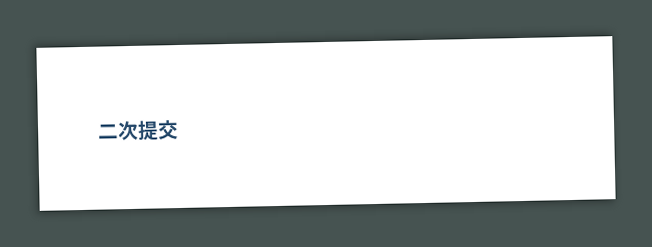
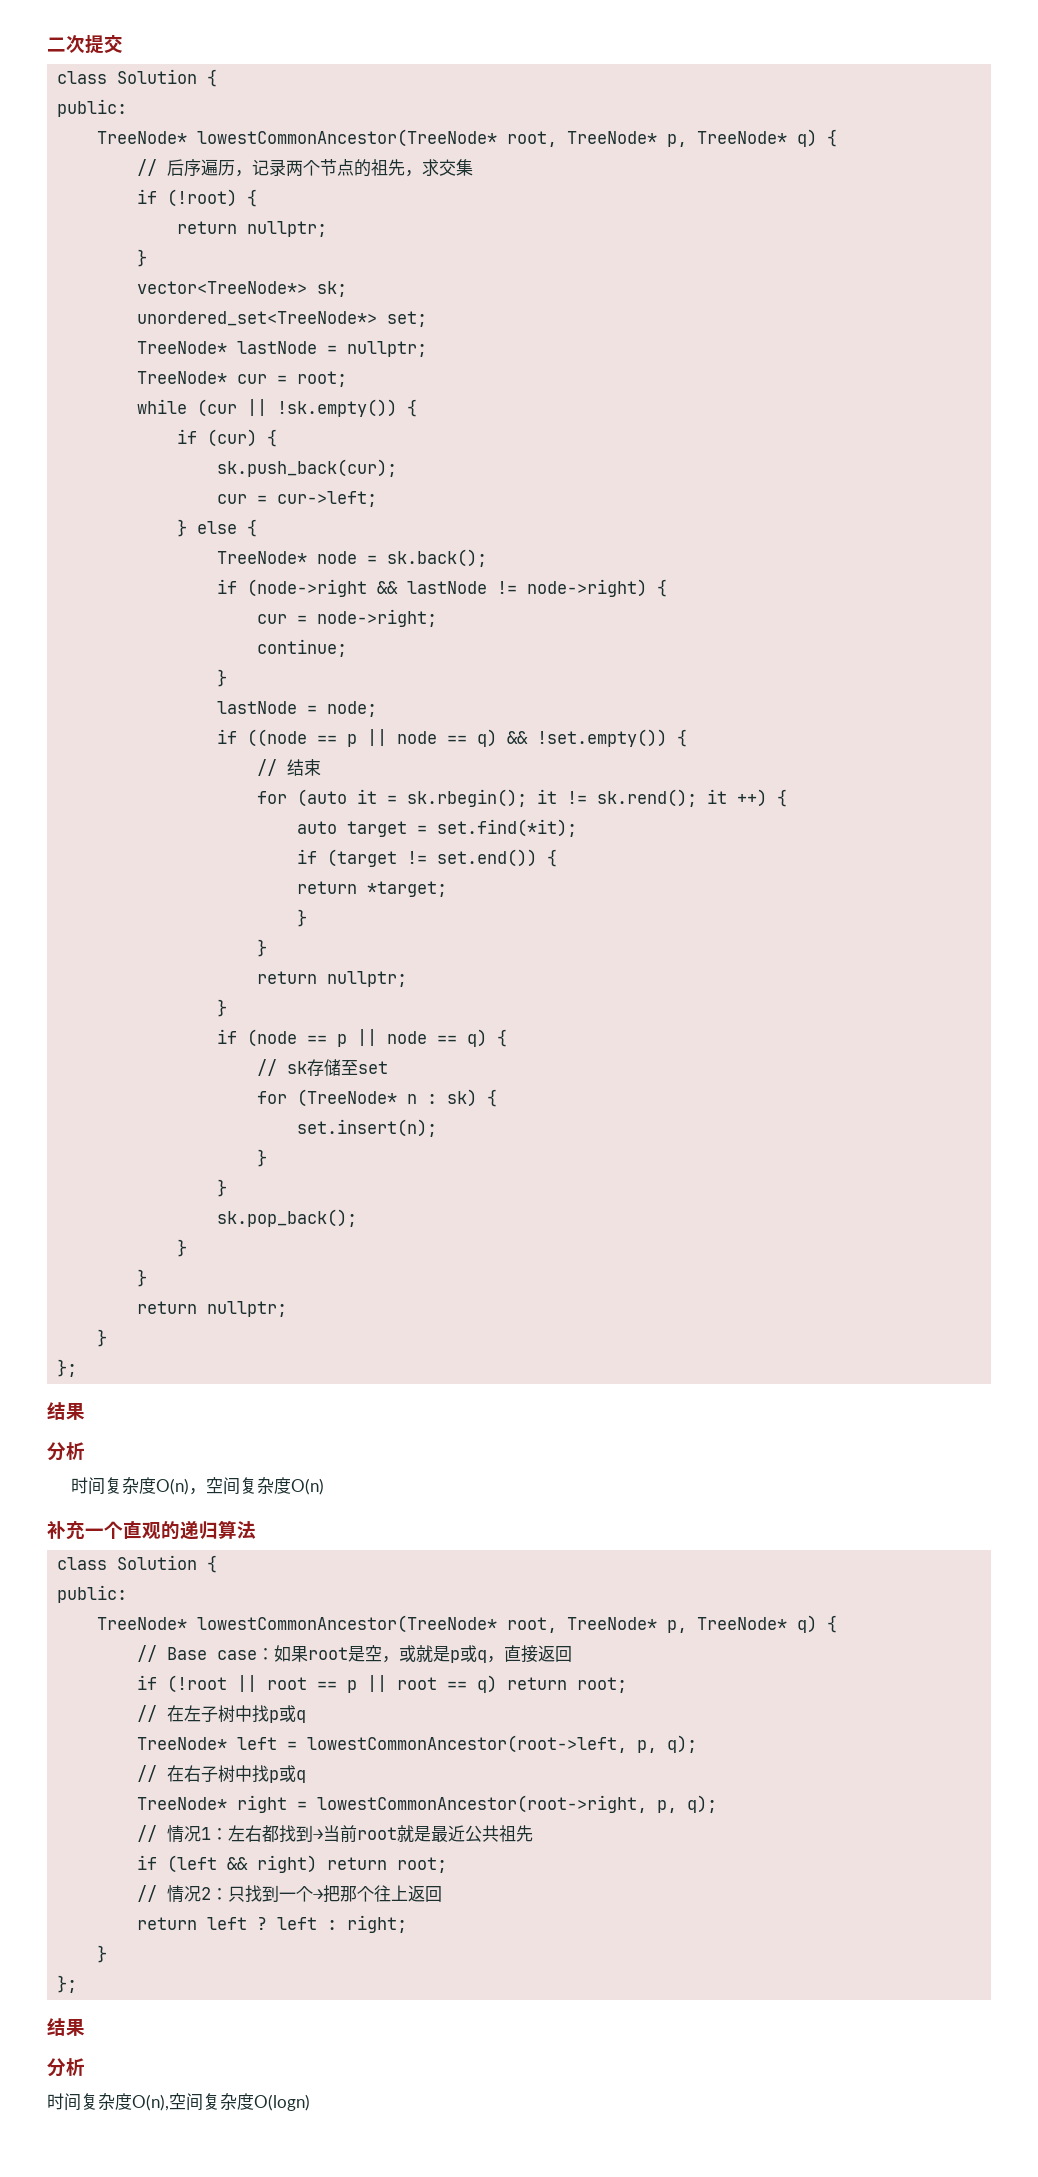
(179, 130) none -> [57,69,218,87] [57,99,128,117] [97,129,838,147] [137,159,474,177] [137,189,258,207] [177,221,328,237] [137,249,148,267] [137,281,348,297] [137,311,428,327] [137,341,428,357] [137,371,348,387] [137,399,418,417] [177,429,278,447] [217,459,398,477] [217,491,378,507] [177,519,258,537] [217,549,488,567] [217,579,668,597] [257,609,438,627] [257,639,348,657] [217,669,228,687] [217,701,378,717] [217,729,688,747] [257,759,322,776] [257,789,788,807] [297,819,578,837] [297,849,558,867] [297,881,448,897] [297,909,308,927] [257,939,268,957] [257,971,408,987] [217,999,228,1017] [217,1029,508,1047] [257,1059,389,1076] [257,1089,498,1107] [297,1119,438,1137] [257,1149,268,1167] [217,1179,228,1197] [217,1209,358,1227] [177,1239,188,1257] [137,1269,148,1287] [137,1301,288,1317] [97,1329,108,1347] [57,1359,78,1377] [47,1402,85,1420] [47,1442,85,1461] [70,1477,324,1495] [47,1520,256,1540] [57,1555,218,1573] [57,1585,128,1603] [97,1615,838,1633] [137,1645,573,1663] [137,1675,628,1693] [137,1705,307,1723] [137,1735,698,1753] [137,1765,307,1783] [137,1795,718,1813] [137,1825,534,1843] [137,1855,448,1873] [137,1885,443,1903] [137,1915,408,1933] [97,1945,108,1963] [57,1975,78,1993] [47,2018,85,2036] [47,2058,85,2077] [47,2093,310,2111] // class Solution { // public: // TreeNode* lowestCommonAncestor(TreeNode* root, TreeNode* p, TreeNode* q) { // // 后序遍历，记录两个节点的祖先，求交集 // if (!root) { // return nullptr; // } // vector<TreeNode*> sk; // unordered_set<TreeNode*> set; // TreeNode* lastNode = nullptr; // TreeNode* cur = root; // while (cur || !sk.empty()) { // if (cur) { // sk.push_back(cur); // cur = cur->left; // } else { // TreeNode* node = sk.back(); // if (node->right && lastNode != node->right) { // cur = node->right; // continue; // } // lastNode = node; // if ((node == p || node == q) && !set.empty()) { // // 结束 // for (auto it = sk.rbegin(); it != sk.rend(); it ++) { // auto target = set.find(*it); // if (target != set.end()) { // return *target; // } // } // return nullptr; // } // if (node == p || node == q) { // // sk存储至set // for (TreeNode* n : sk) { // set.insert(n); // } // } // sk.pop_back(); // } // } // return nullptr; // } // }; // 结果 // 分析 // 时间复杂度O(n)，空间复杂度O(n) // 补充一个直观的递归算法 // class Solution { // public: // TreeNode* lowestCommonAncestor(TreeNode* root, TreeNode* p, TreeNode* q) { // // Base case：如果root是空，或就是p或q，直接返回 // if (!root || root == p || root == q) return root; // // 在左子树中找p或q // TreeNode* left = lowestCommonAncestor(root->left, p, q); // // 在右子树中找p或q // TreeNode* right = lowestCommonAncestor(root->right, p, q); // // 情况1：左右都找到→当前root就是最近公共祖先 // if (left && right) return root; // // 情况2：只找到一个→把那个往上返回 // return left ? left : right; // } // }; // 结果 // 分析 // 时间复杂度O(n),空间复杂度O(logn)

